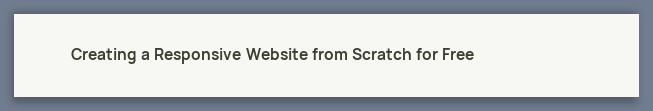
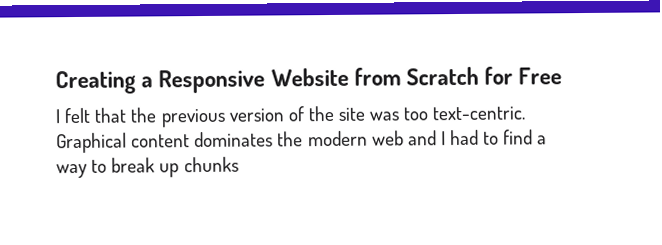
(475, 54) none -> [55,105,526,128] [56,129,548,154] [56,156,239,179] // I felt that the previous version of the site was too text-centric. Graphical content dominates the modern web and I had to find a way to break up chunks

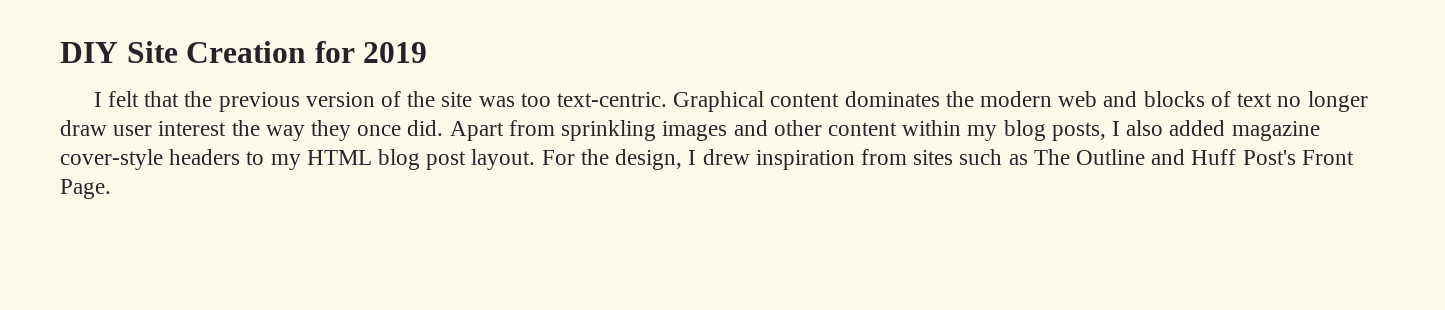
[55,66,563,95] Creating a Responsive Website from Scratch for Free -> [60,41,428,63] DIY Site Creation for 2019
[440,129,548,146] [56,156,239,179] I had to find a way to break up chunks -> [1143,91,1368,112] [60,120,1320,141] [60,149,1354,170] [60,179,111,199] blocks of text no longer draw user interest the way they once did. Apart from sprinkling images and other content within my blog posts, I also added magazine cover-style headers to my HTML blog post layout. For the design, I drew inspiration from sites such as The Outline and Huff Post's Front Page.

